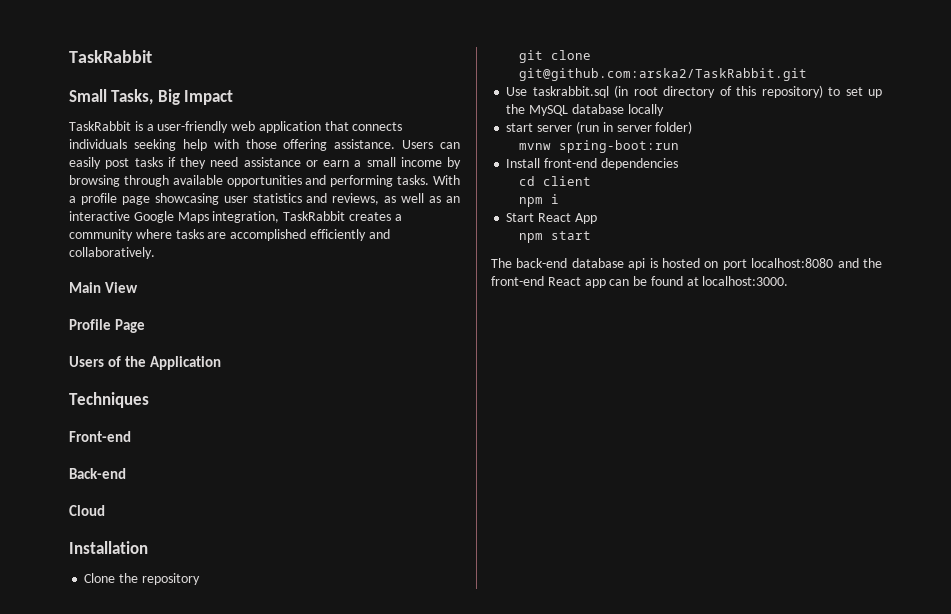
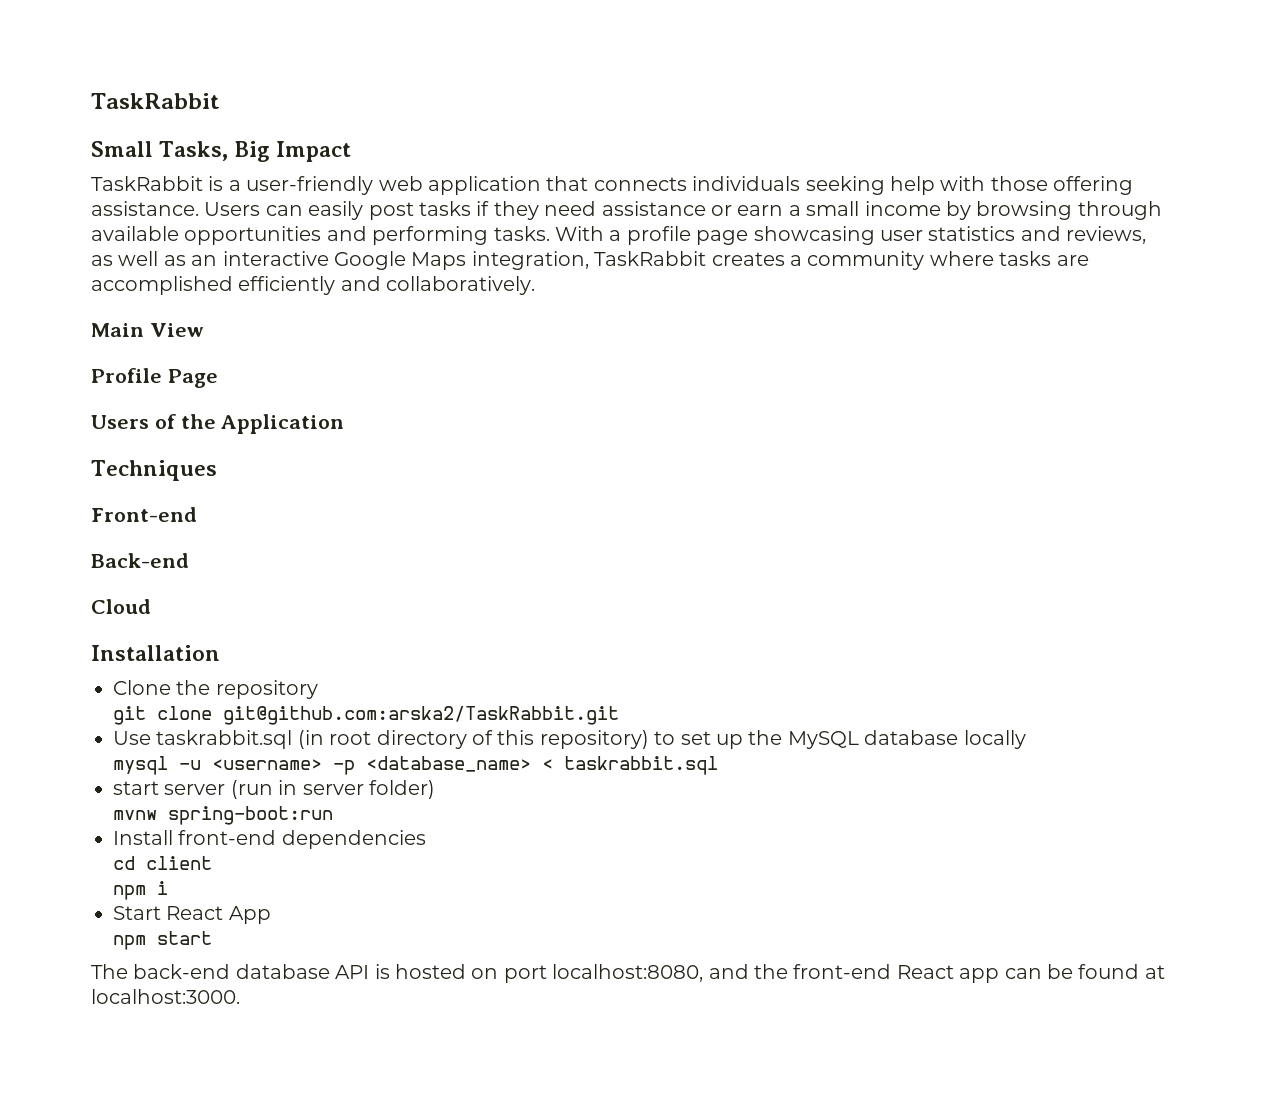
(664, 110) none -> [113,756,719,775] // mysql -u <username> -p <database_name> < taskrabbit.sql
[628,258,646,270] api -> [335,965,370,979] API
[751,258,834,268] localhost:8080 -> [552,964,704,982] localhost:8080,

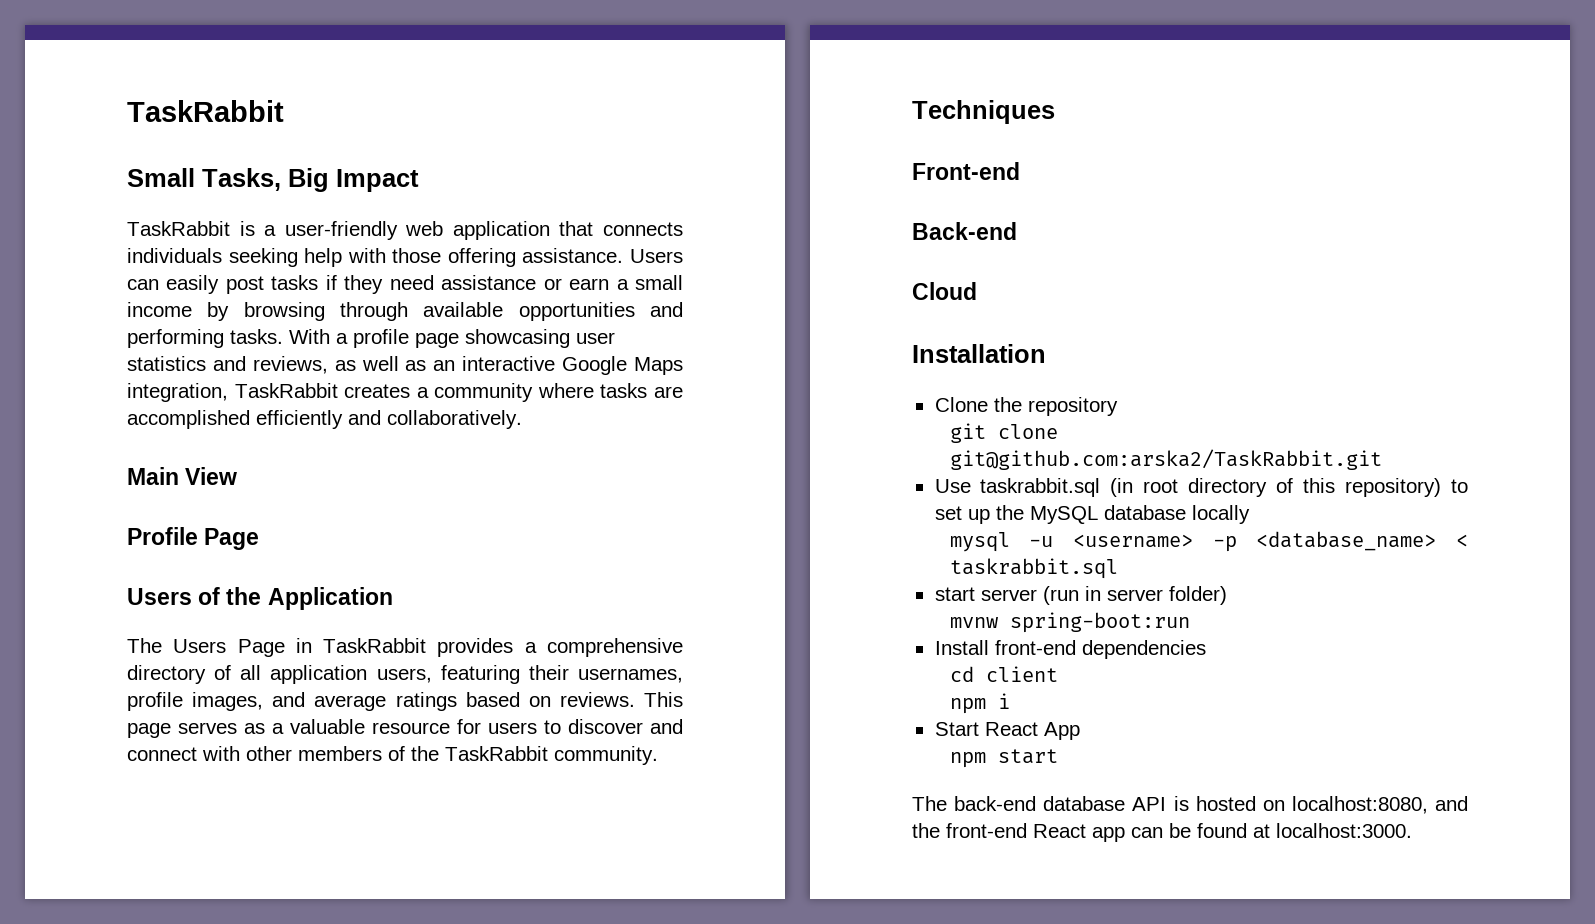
(345, 424) none -> [127,638,683,657] [127,665,683,684] [127,692,683,711] [127,719,683,738] [127,746,658,765] // The Users Page in TaskRabbit provides a comprehensive directory of all application users, featuring their usernames, profile images, and average ratings based on reviews. This page serves as a valuable resource for users to discover and connect with other members of the TaskRabbit community.
[503,965,547,983] port -> (1285, 805) none

